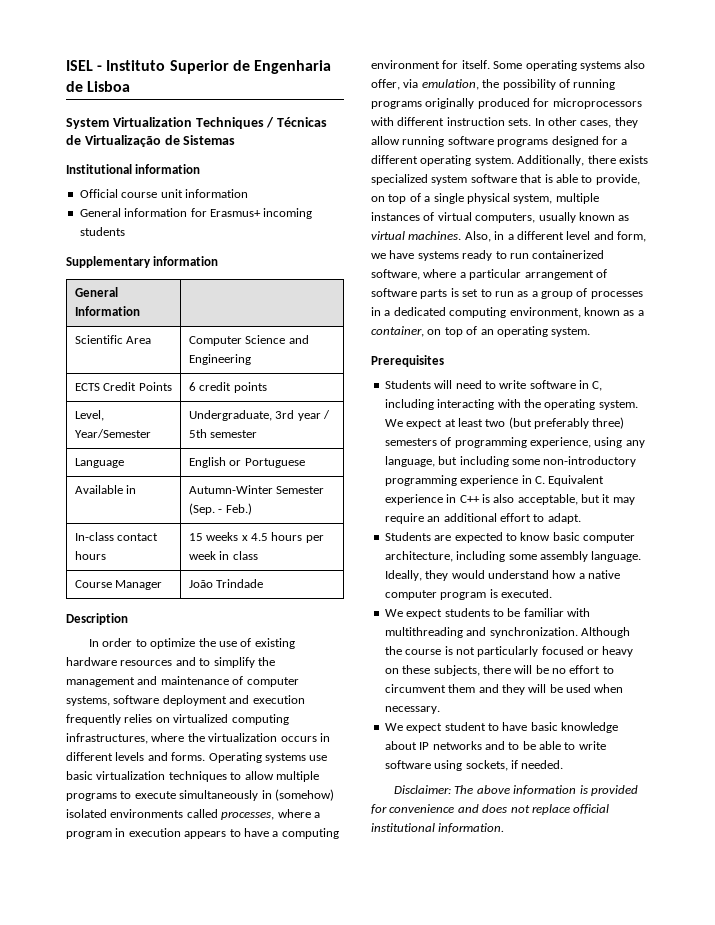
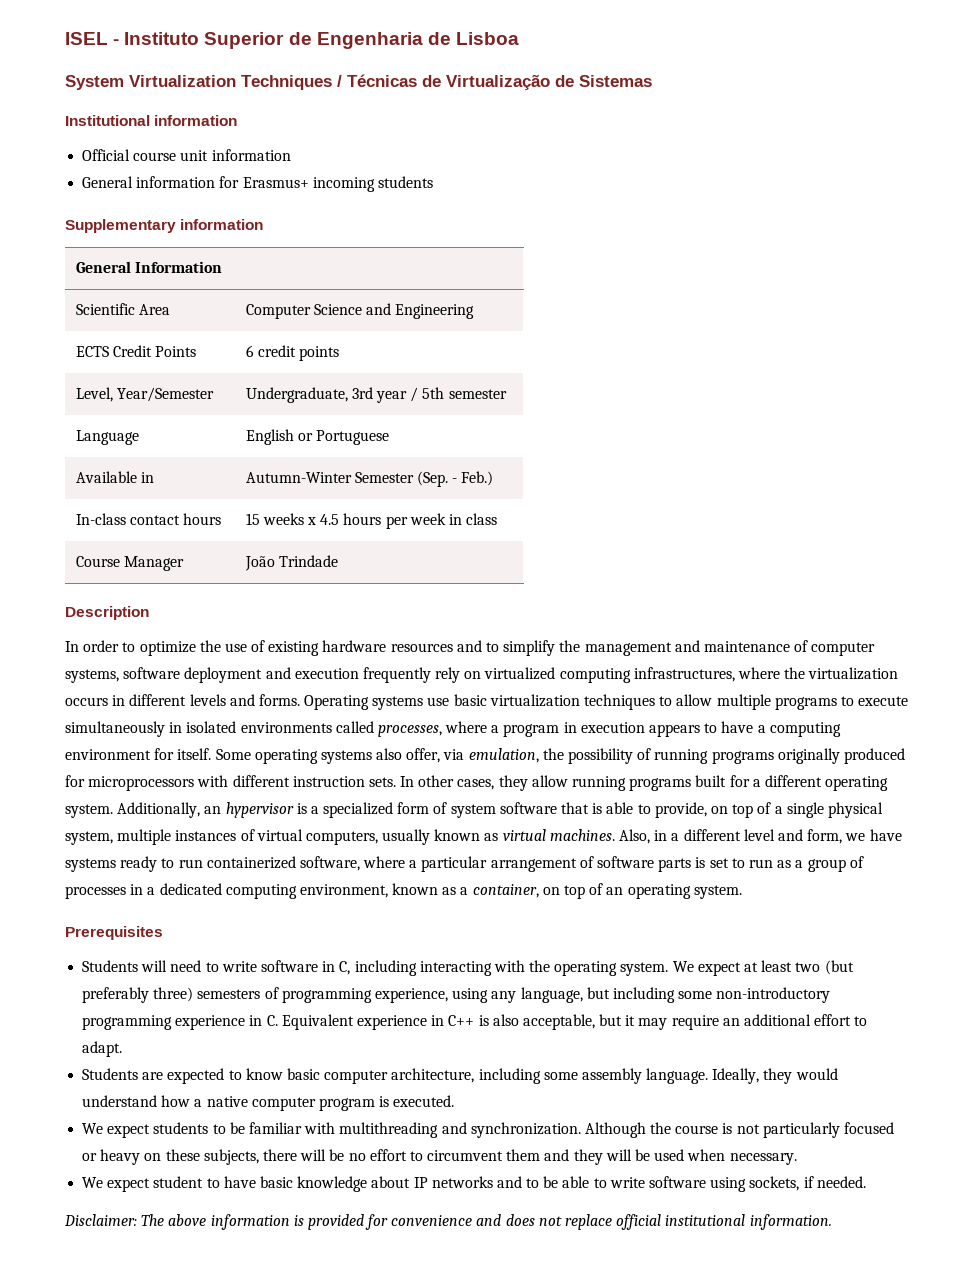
[124,714,153,723] relies -> [435,667,461,683] rely
[274,789,334,801] (somehow) -> (183, 727) none
[447,136,599,147] software programs designed -> [629,775,727,791] programs built
[587,155,648,164] [371,174,428,185] there exists specialized -> [204,802,448,818] an hypervisor is a specialized form of

